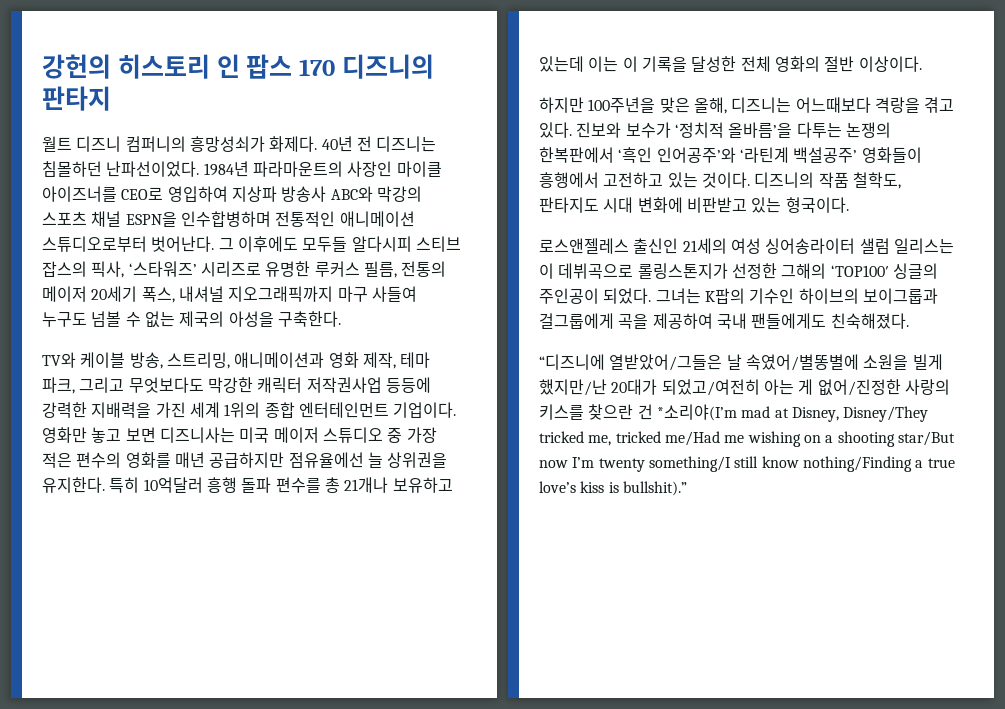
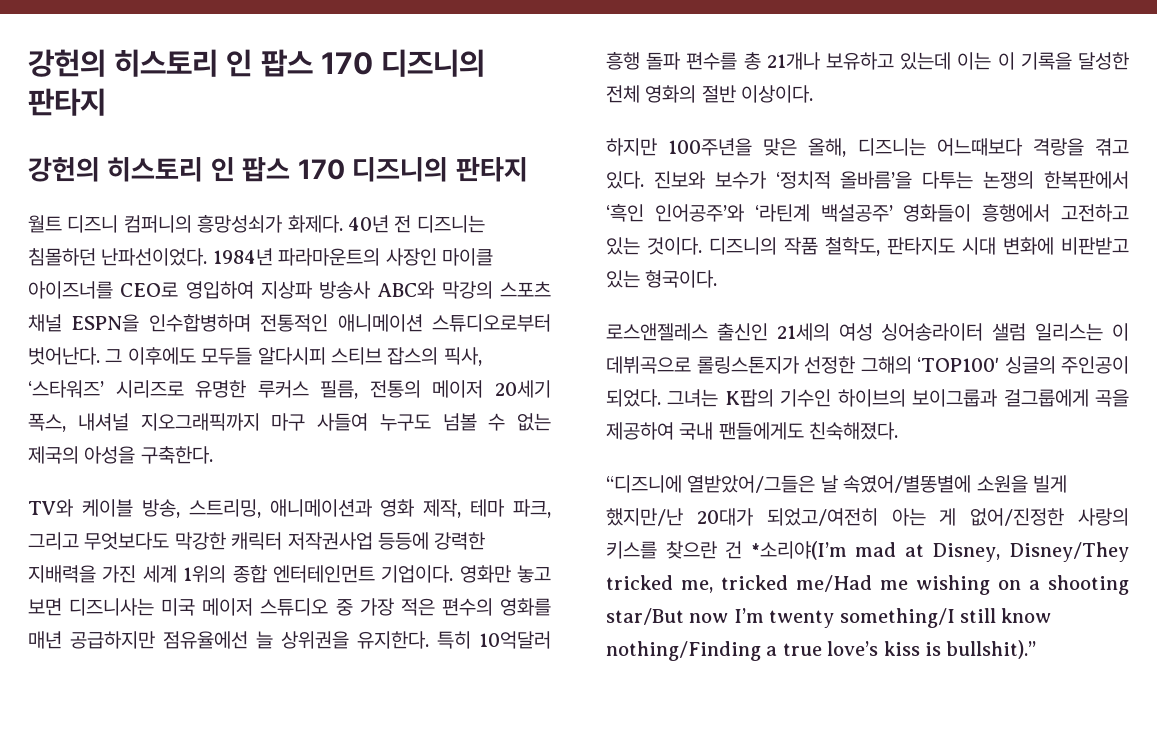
[42,54,434,79] [42,86,111,111] 강헌의 히스토리 인 팝스 170 디즈니의 판타지 -> [28,49,486,77] [28,88,106,116] [28,157,528,182] 강헌의 히스토리 인 팝스 170 디즈니의 판타지 // 강헌의 히스토리 인 팝스 170 디즈니의 판타지

